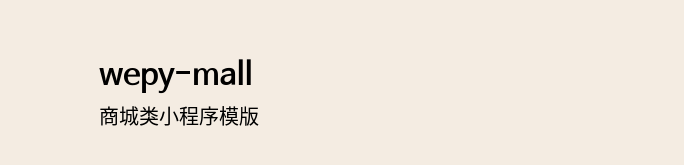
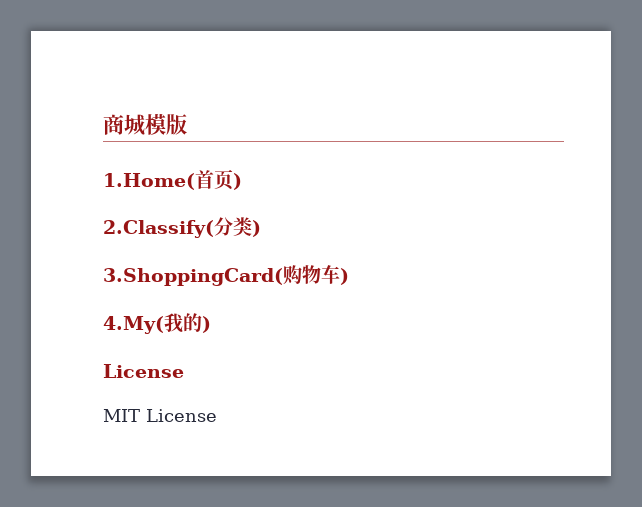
[99,59,253,94] [99,106,259,126] wepy-mall // 商城类小程序模版 -> [103,114,187,136] [103,169,242,190] [103,217,261,238] [103,265,349,286] [103,313,211,334] [103,364,184,378] [103,409,217,422] 商城模版 // 1.Home(首页) // 2.Classify(分类) // 3.ShoppingCard(购物车) // 4.My(我的) // License // MIT License

